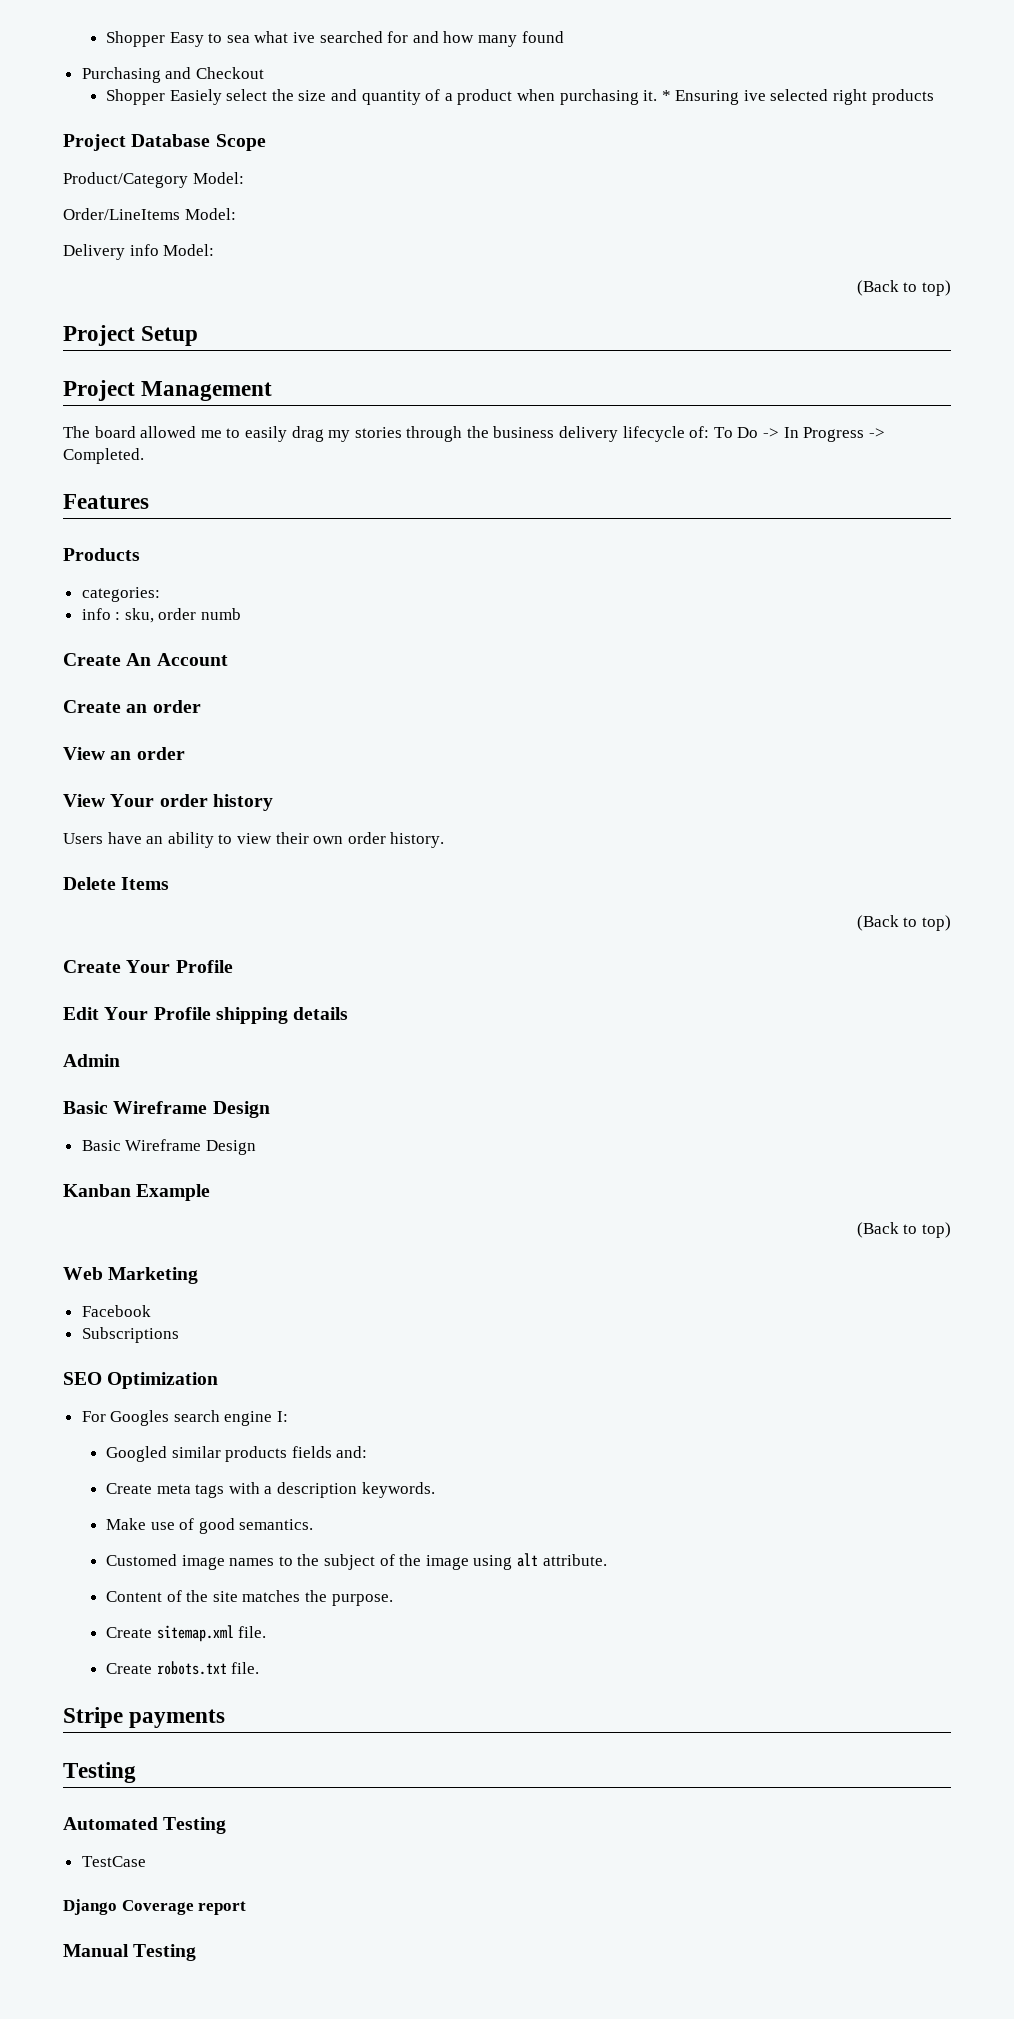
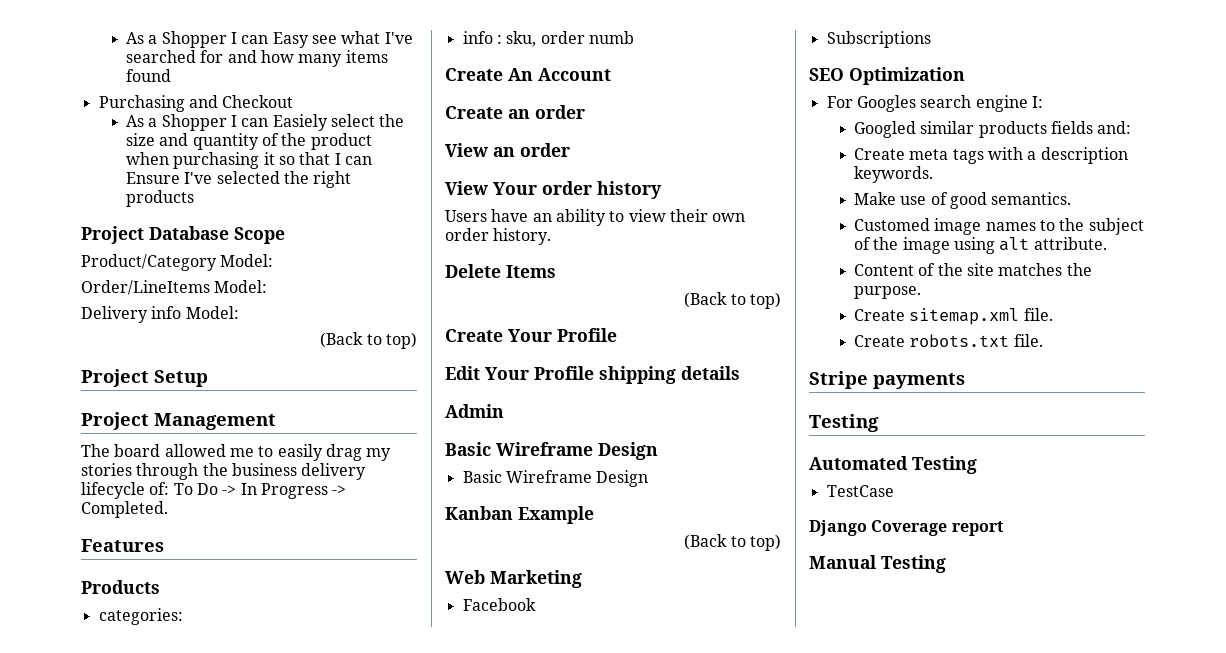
[106,31,315,47] Shopper Easy to sea what ive -> [126,31,413,48] As a Shopper I can Easy see what I've
(517, 41) none -> [345,50,388,63] items
[106,89,166,105] Shopper -> [126,114,269,131] As a Shopper I can
[444,93,453,101] a -> [281,133,307,146] the
[643,89,829,105] it. * Ensuring ive selected -> [263,152,372,165] [126,171,309,184] it so that I can Ensure I've selected the

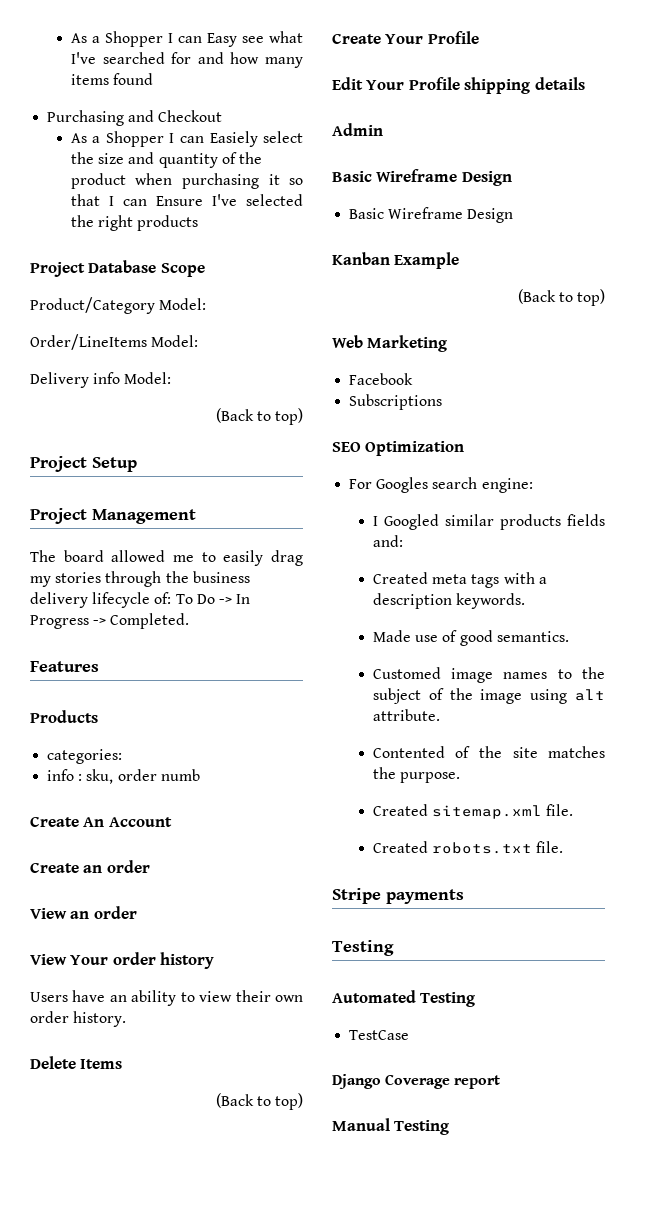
[975,95,1043,112] engine I: // -> [481,478,533,493] [372,516,378,526] engine: // I
[854,148,906,160] Create -> [372,572,428,584] Created
[854,192,897,205] Make -> [372,630,411,642] Made
[854,264,915,276] Content -> [372,746,445,758] Contented
[854,309,906,321] Create -> [372,804,428,816] Created
[854,335,906,347] Create -> [372,841,428,853] Created

